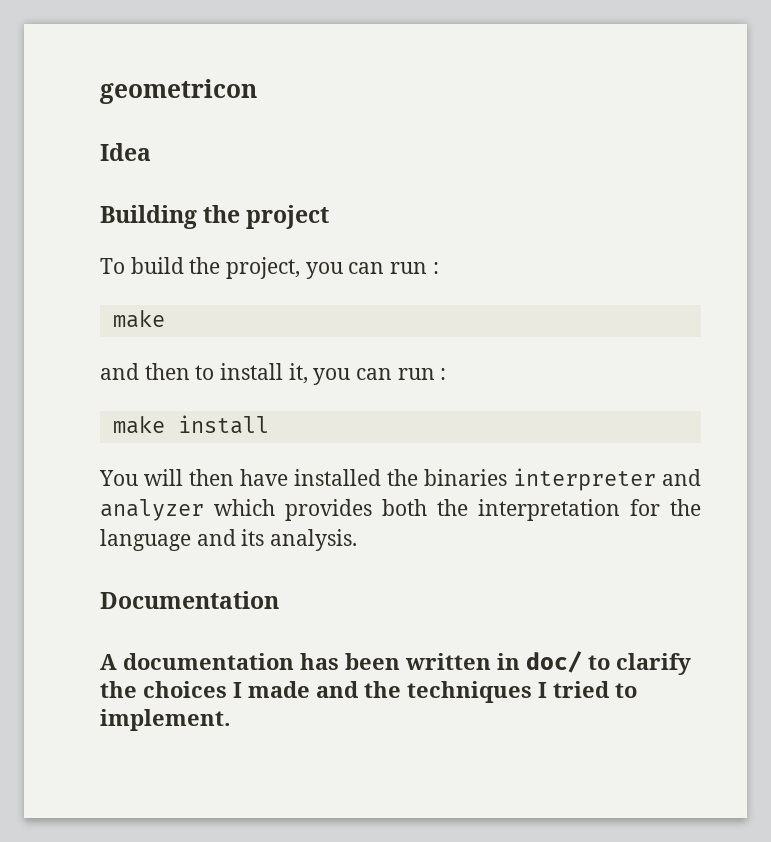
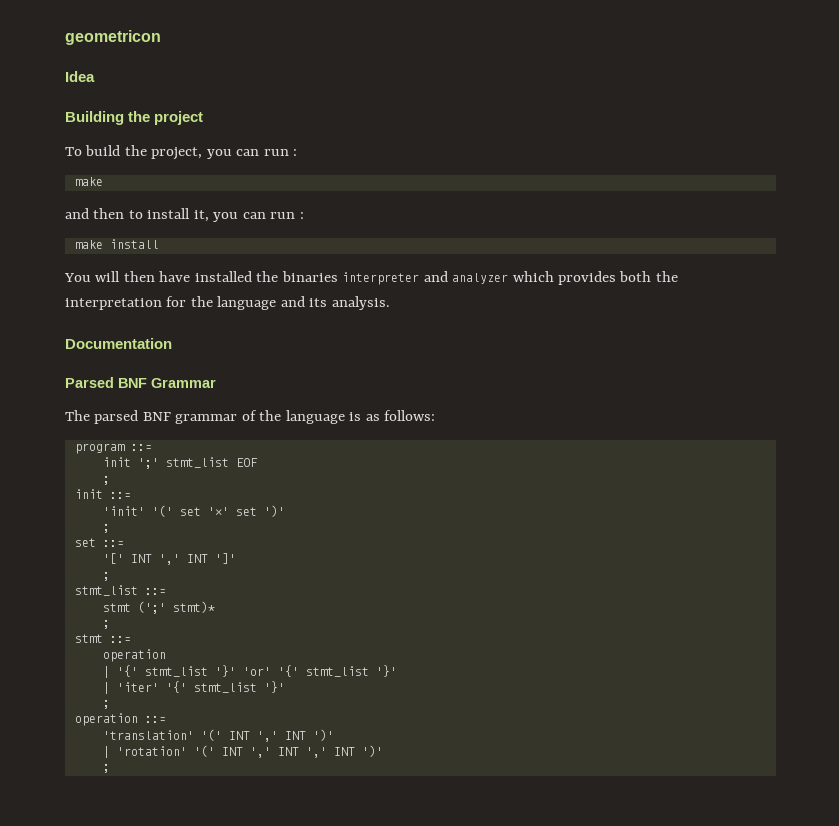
[100,651,691,675] [100,681,637,703] [100,709,230,731] A documentation has been written in doc/ to clarify the choices I made and the techniques I tried to implement. -> [65,377,216,388] [65,410,436,424] [74,443,152,454] [102,457,258,469] [102,476,110,485] [74,489,131,499] [102,505,285,517] [102,524,110,533] [74,538,124,547] [102,553,236,565] [102,572,110,581] [74,585,166,596] [102,601,215,614] [102,620,110,629] [74,634,131,643] [102,649,166,662] [102,665,397,678] [102,681,285,694] [102,700,110,709] [74,713,166,726] [102,729,334,742] [102,745,383,758] [102,764,110,773] Parsed BNF Grammar // The parsed BNF grammar of the language is as follows: // program ::= // init ';' stmt_list EOF // ; // init ::= // 'init' '(' set '×' set ')' // ; // set ::= // '[' INT ',' INT ']' // ; // stmt_list ::= // stmt (';' stmt)* // ; // stmt ::= // operation // | '{' stmt_list '}' 'or' '{' stmt_list '}' // | 'iter' '{' stmt_list '}' // ; // operation ::= // 'translation' '(' INT ',' INT ')' // | 'rotation' '(' INT ',' INT ',' INT ')' // ;

